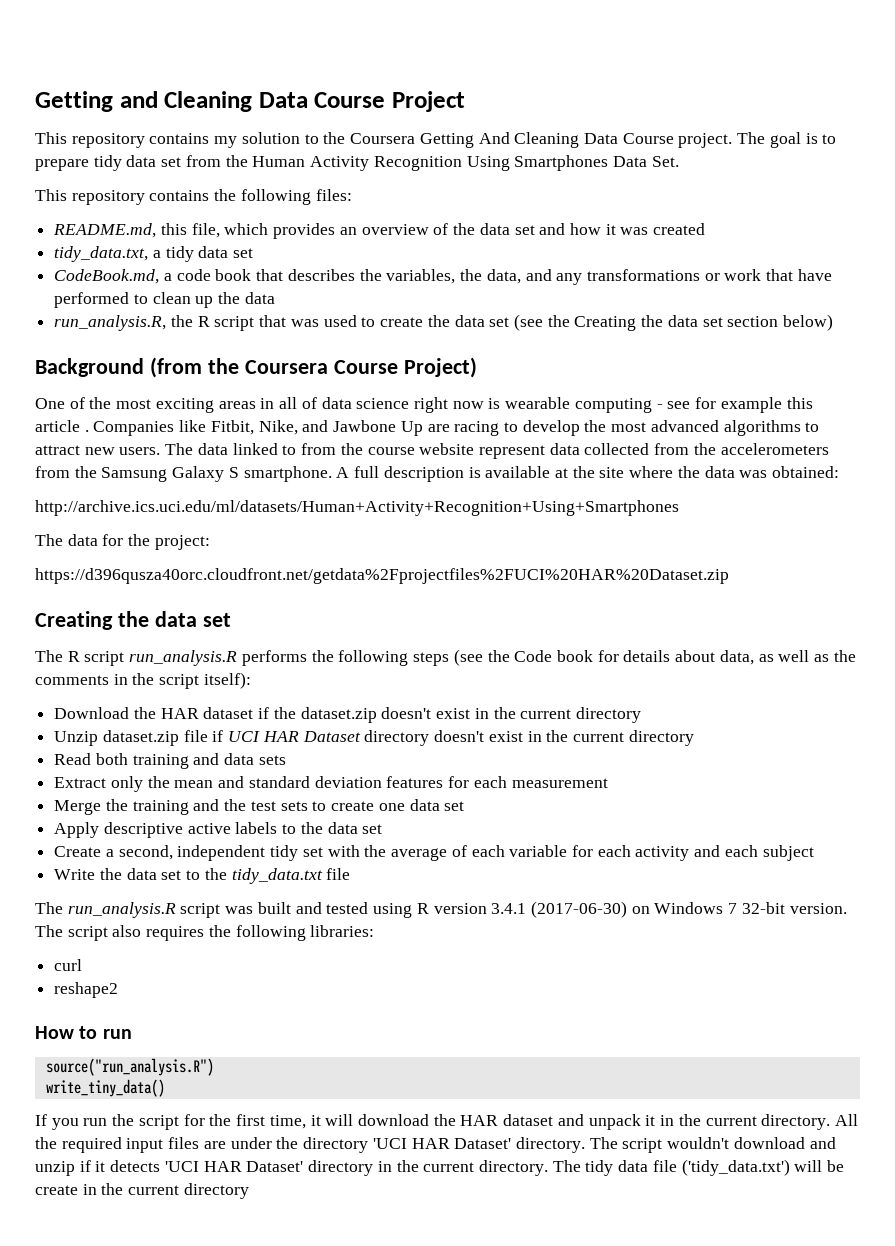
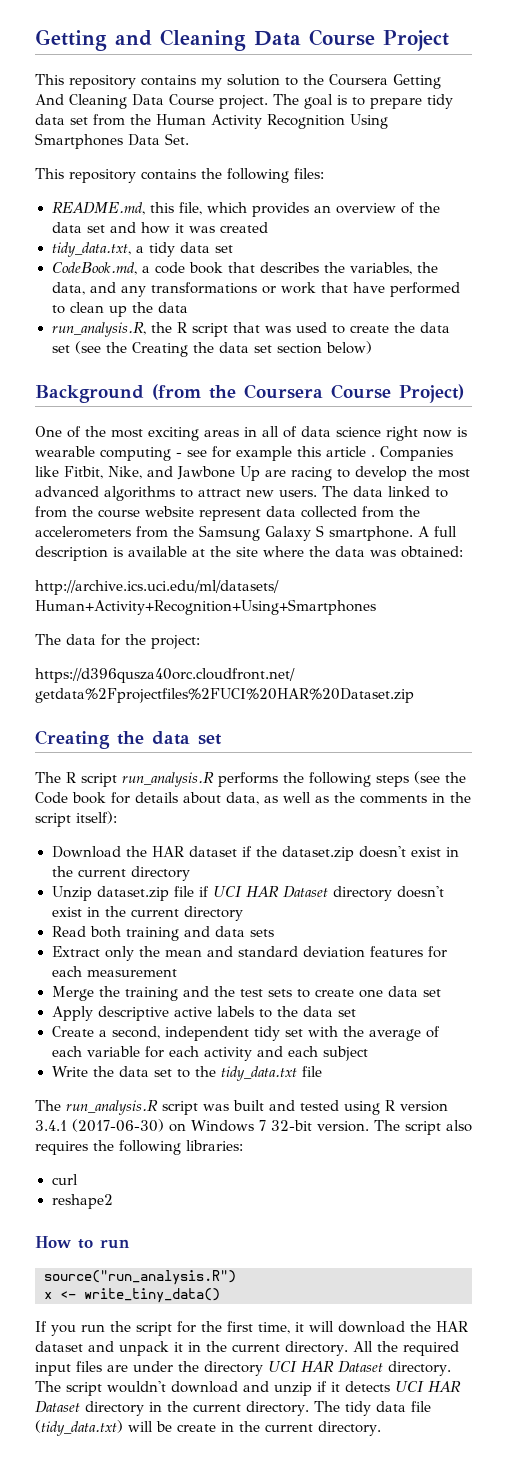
(214, 1067) none -> [44,1291,76,1299] x <-
[372,1138,512,1149] 'UCI HAR Dataset' -> [268,1361,383,1373] UCI HAR Dataset
[164,1161,304,1172] 'UCI HAR Dataset' -> [395,1381,461,1393] [35,1401,80,1413] UCI HAR Dataset
[681,1159,790,1176] ('tidy_data.txt') -> [35,1420,123,1436] (tidy_data.txt)
[183,1183,249,1199] directory -> [318,1421,381,1436] directory.

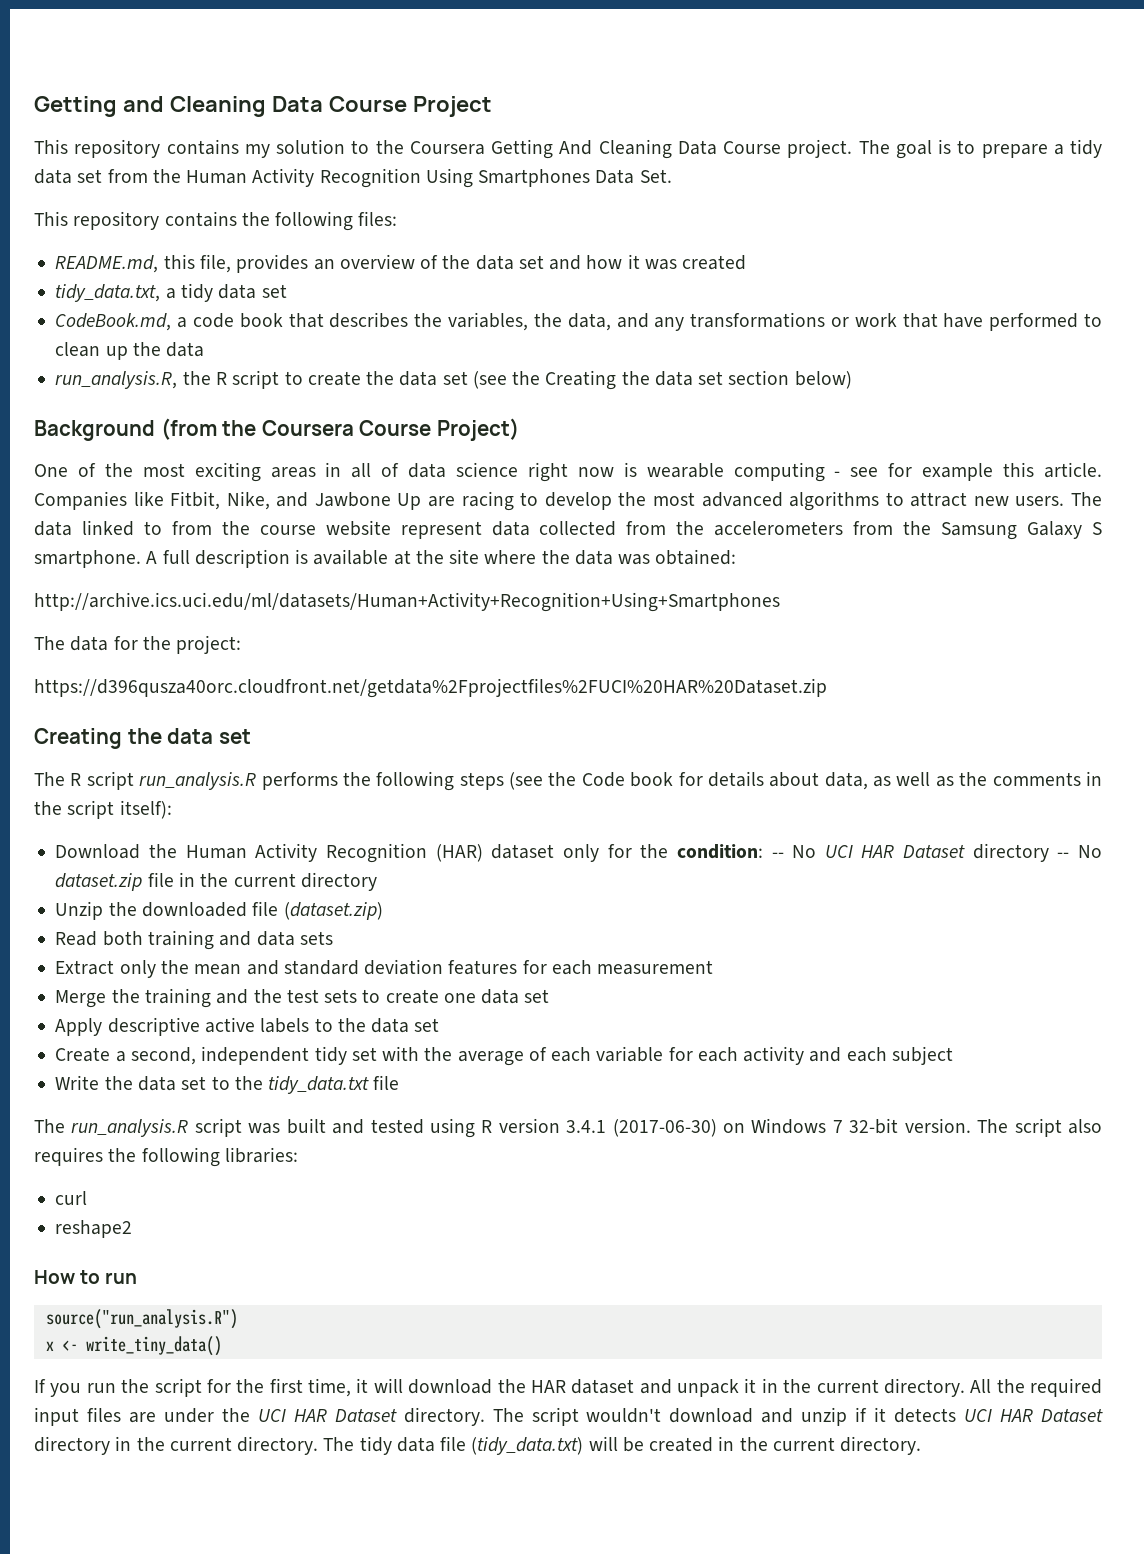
(422, 103) none -> [1053,144,1064,155] a
[206,202,247,213] which -> (231, 263) none
[232,322,327,333] that was used -> (280, 379) none
[326,446,375,457] article . -> [1044,462,1103,478] article.
[151,846,441,861] HAR dataset if the dataset.zip doesn't exist -> [185,843,1102,863] [55,872,174,891] Human Activity Recognition (HAR) dataset only for the condition: -- No UCI HAR Dataset directory -- No dataset.zip file
[96,886,444,901] [51,906,243,921] dataset.zip file if UCI HAR Dataset directory doesn't exist in the current directory -> [108,901,383,920] the downloaded file (dataset.zip)
[204,1361,263,1376] directory -> (250, 1415) none
[177,1424,216,1432] create -> [649,1437,714,1452] created

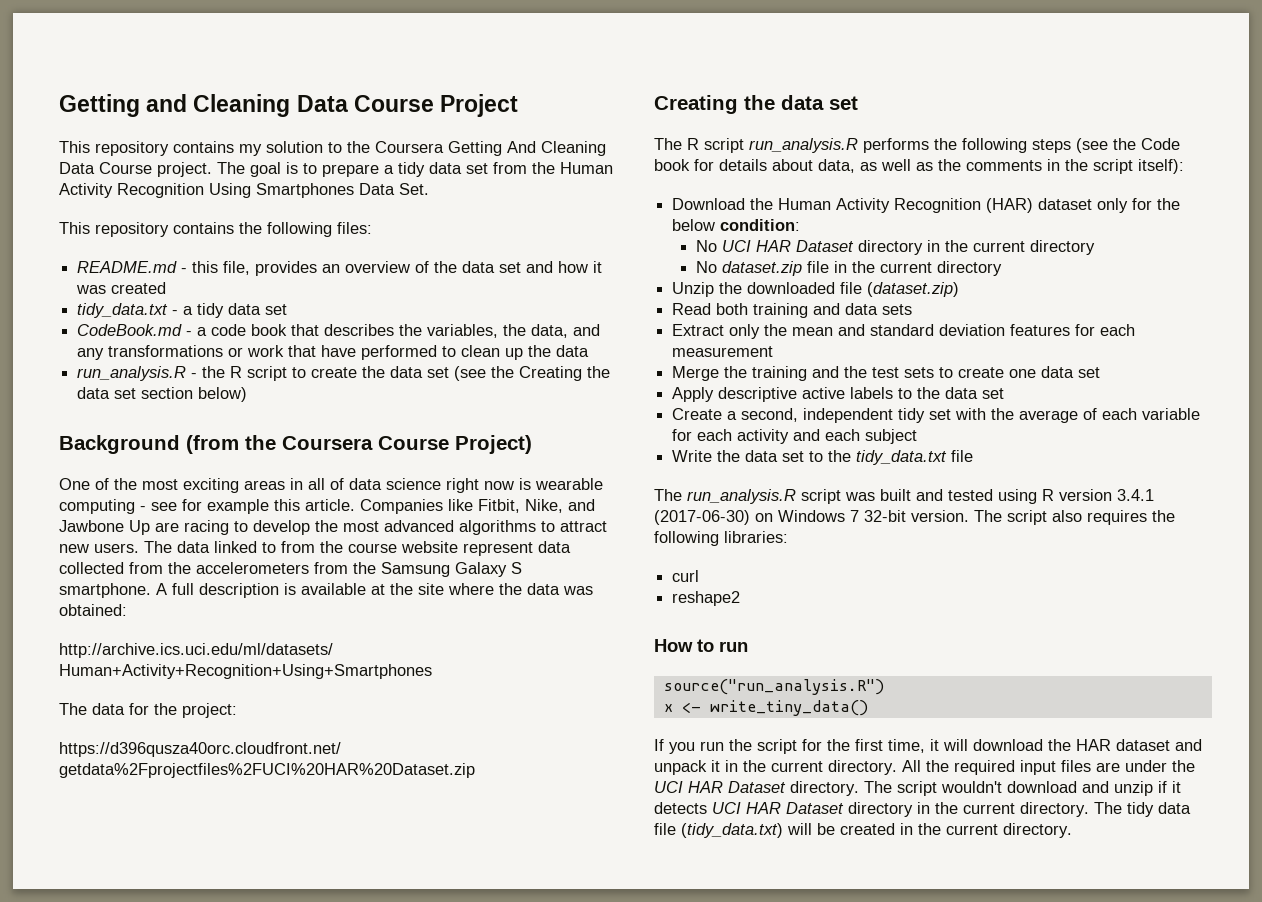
[55,255,159,273] README.md, -> [77,261,188,273] README.md -
[55,284,161,302] tidy_data.txt, -> [77,303,179,318] tidy_data.txt -
[55,313,172,331] CodeBook.md, -> [77,324,193,336] CodeBook.md -
[55,371,178,389] run_analysis.R, -> [77,366,198,381] run_analysis.R -
(669, 851) none -> [672,219,716,231] below
[771,852,784,858] -- -> (801, 225) //
[1057,852,1070,858] -- -> [926,240,1095,255] in the current directory //

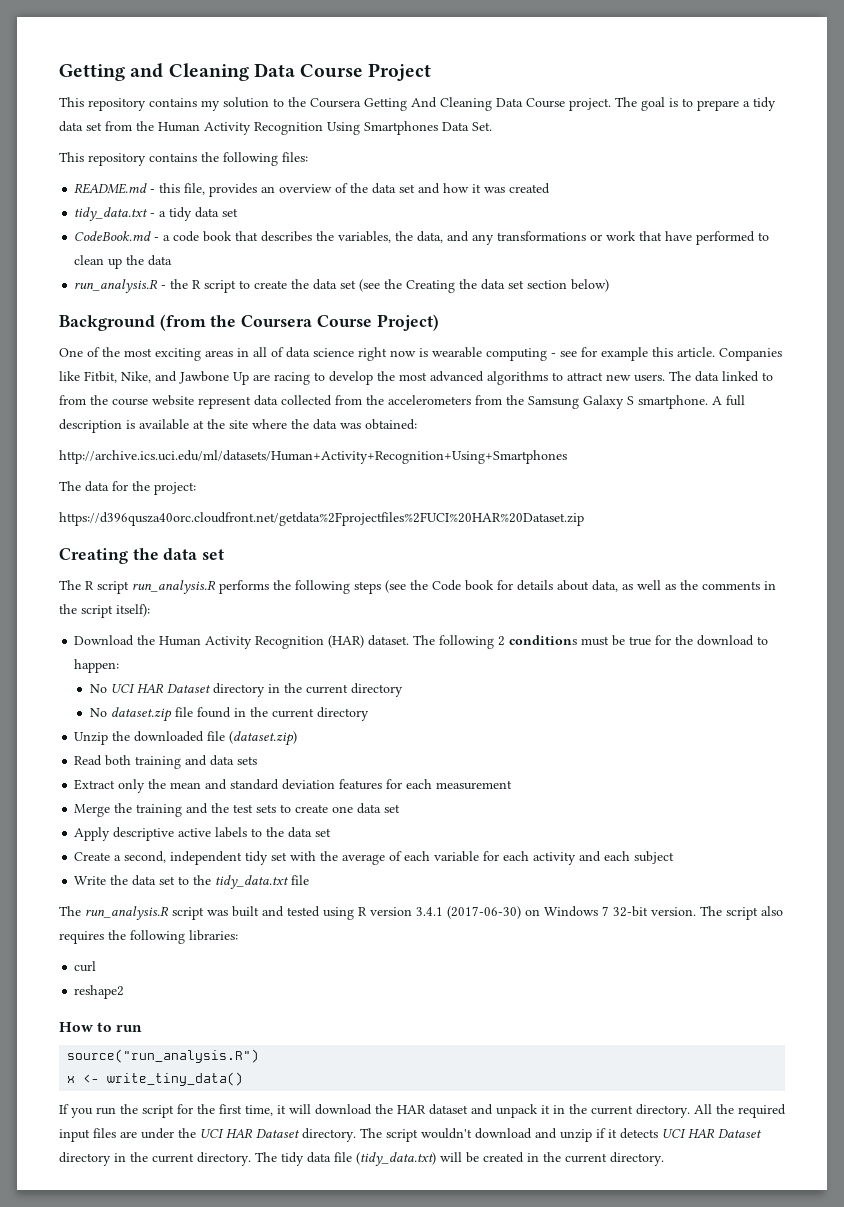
[1038,198,1181,213] [672,219,801,231] dataset only for the below condition: -> [368,635,769,649] [74,659,120,673] dataset. The following 2 conditions must be true for the download to happen:
(829, 267) none -> [196,707,231,718] found

